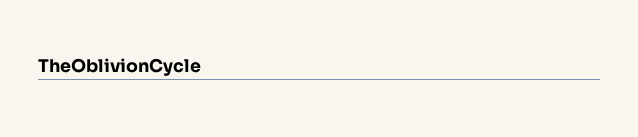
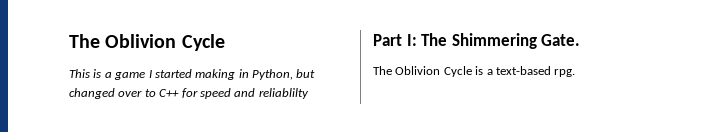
[38,58,201,76] TheOblivionCycle -> [69,34,225,51] [69,69,316,80] [69,88,309,99] [373,33,581,49] [373,66,576,77] The Oblivion Cycle // This is a game I started making in Python, but changed over to C++ for speed and reliablilty // Part I: The Shimmering Gate. // The Oblivion Cycle is a text-based rpg.

